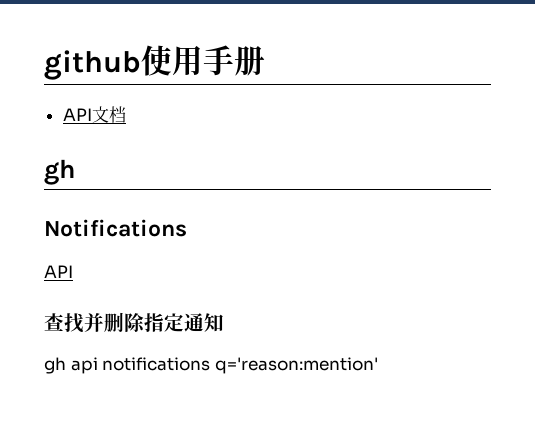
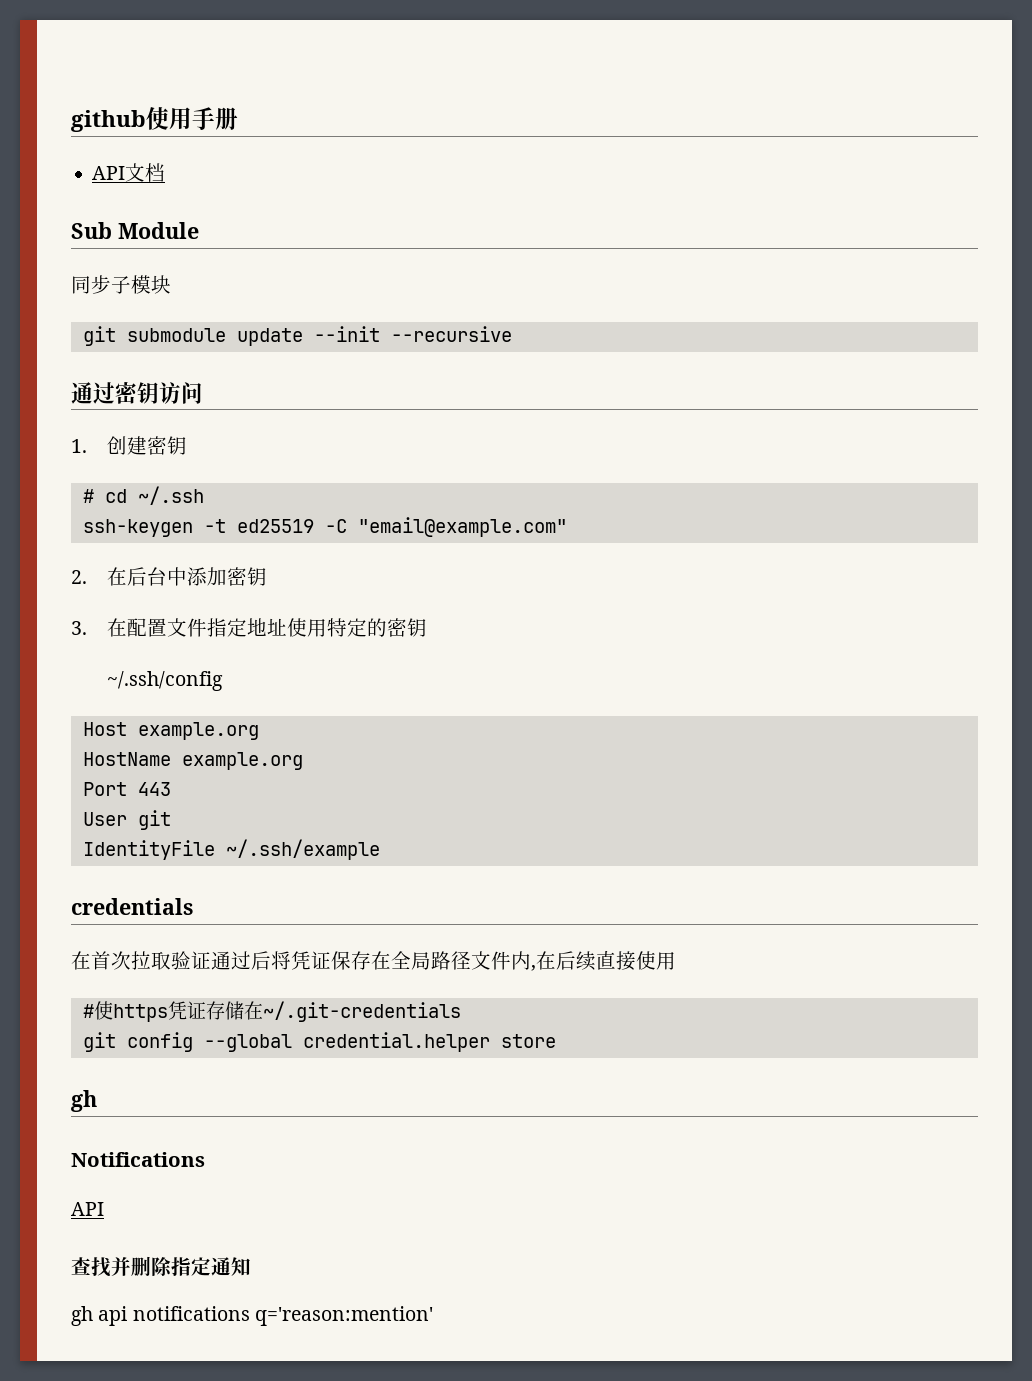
(126, 114) none -> [71,222,199,239] [71,275,171,294] [82,326,512,346] [71,382,203,404] [71,436,187,455] [82,486,204,505] [82,517,567,537] [71,567,267,586] [71,618,427,637] [106,671,223,691] [82,722,259,740] [82,752,303,770] [82,782,171,796] [82,810,171,830] [82,839,380,860] [71,898,193,915] [71,950,676,971] [82,1001,461,1022] [82,1032,556,1052] // Sub Module // 同步子模块 // git submodule update --init --recursive // 通过密钥访问 // 1.创建密钥 // # cd ~/.ssh // ssh-keygen -t ed25519 -C "email@example.com" // 2.在后台中添加密钥 // 3.在配置文件指定地址使用特定的密钥 // ~/.ssh/config // Host example.org // HostName example.org // Port 443 // User git // IdentityFile ~/.ssh/example // credentials // 在首次拉取验证通过后将凭证保存在全局路径文件内,在后续直接使用 // #使https凭证存储在~/.git-credentials // git config --global credential.helper store

